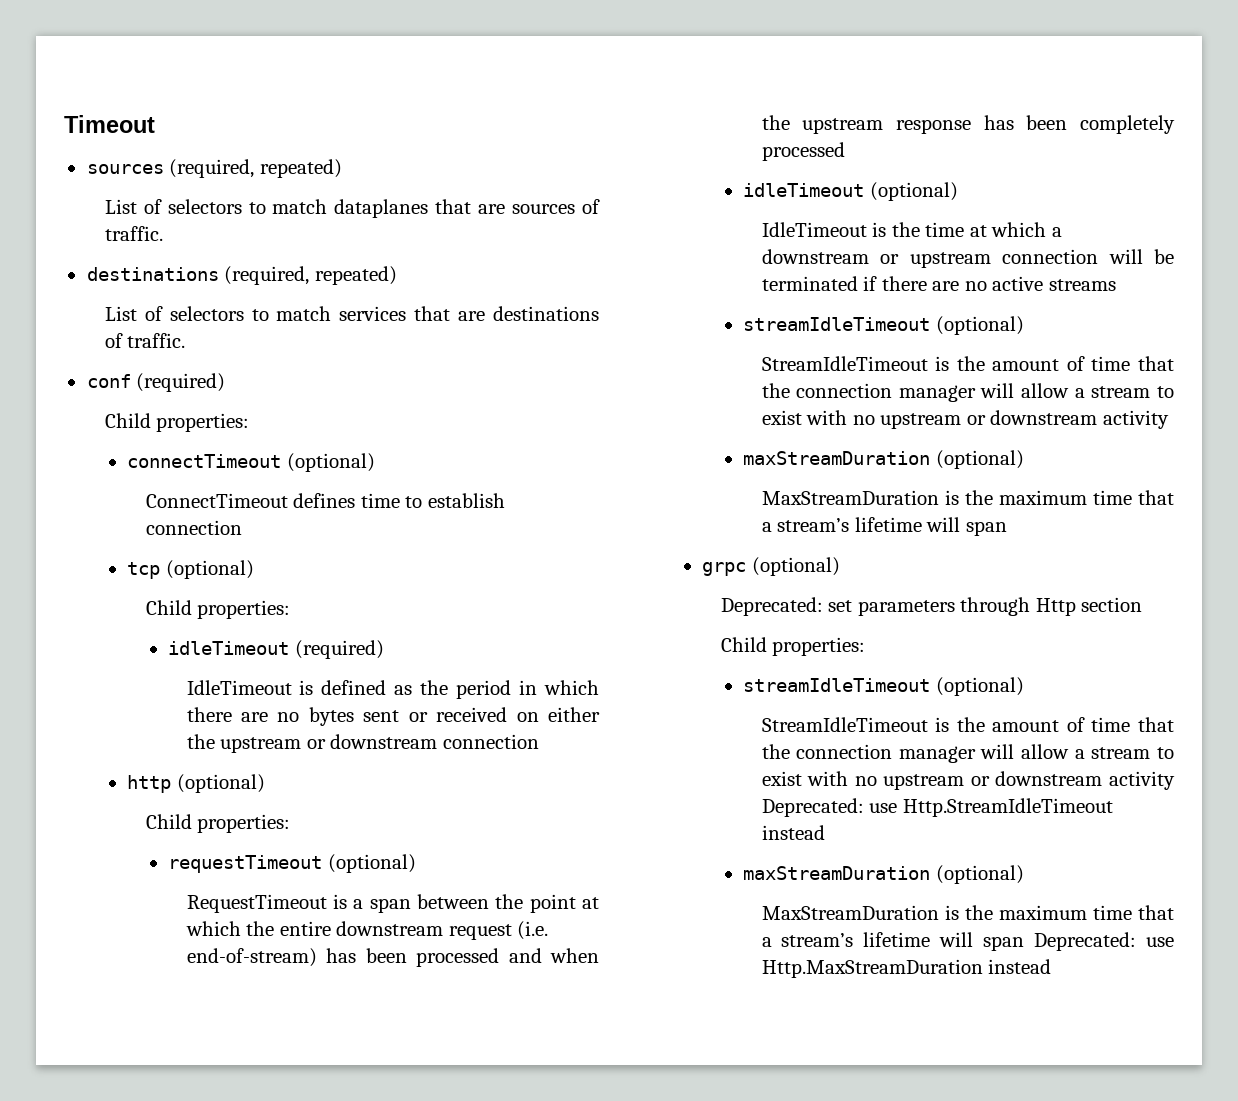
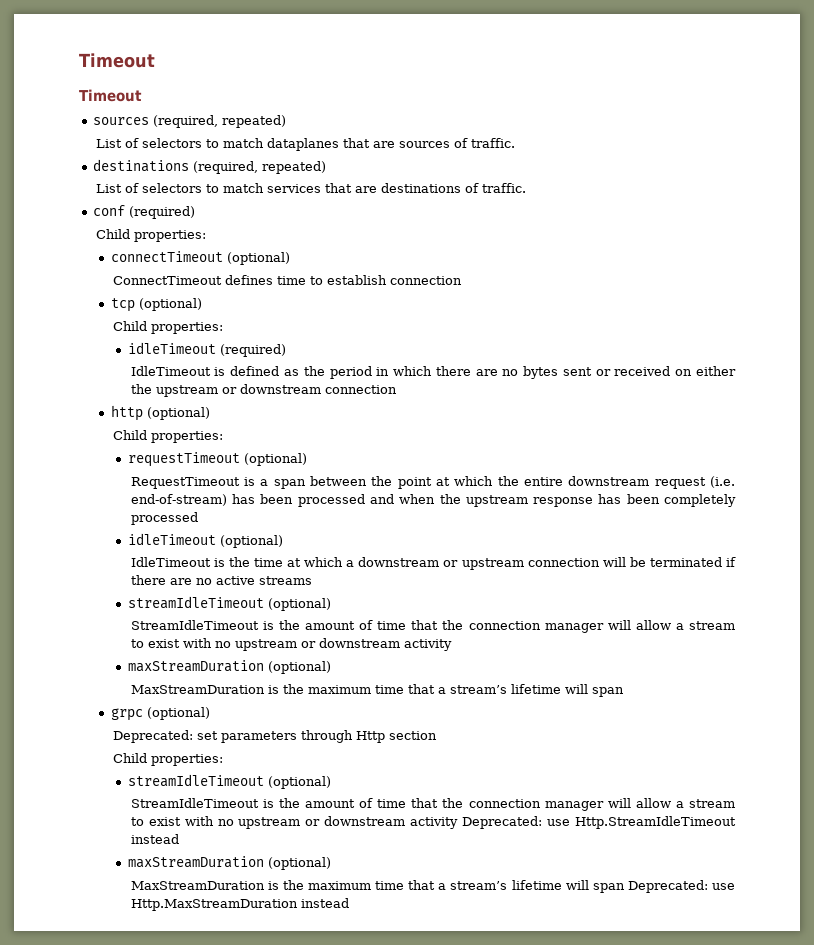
[64,115,155,133] Timeout -> [79,53,155,68] [79,89,142,102] Timeout // Timeout

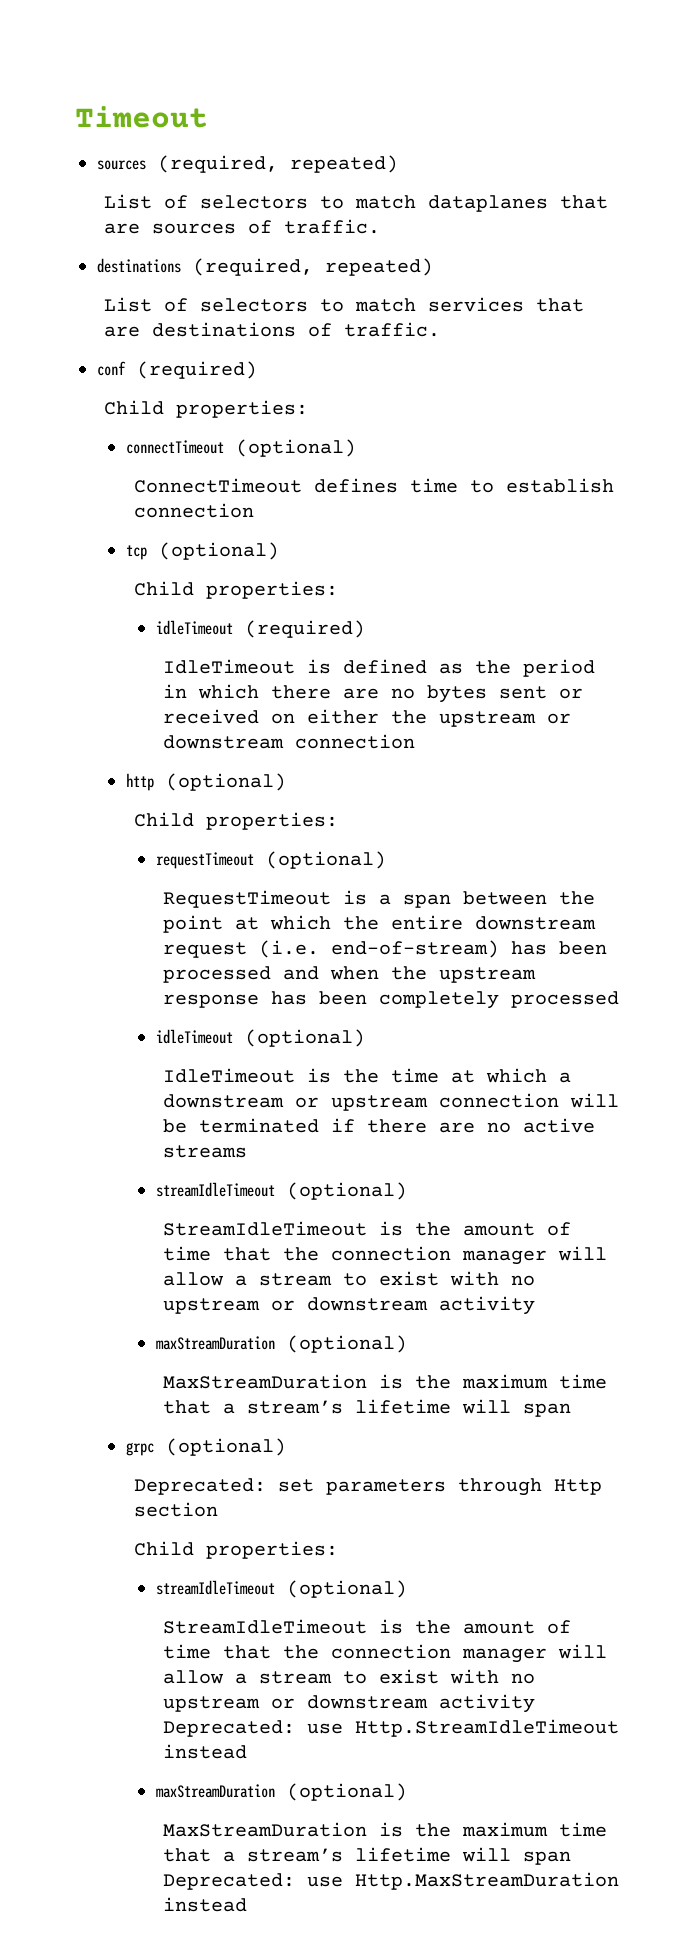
[79,53,155,68] [79,89,142,102] Timeout // Timeout -> [75,106,208,128] Timeout

